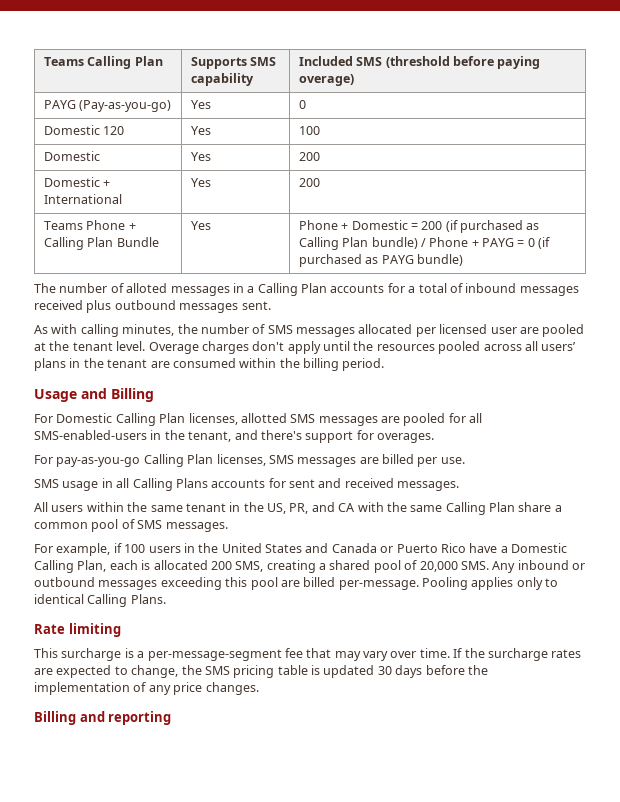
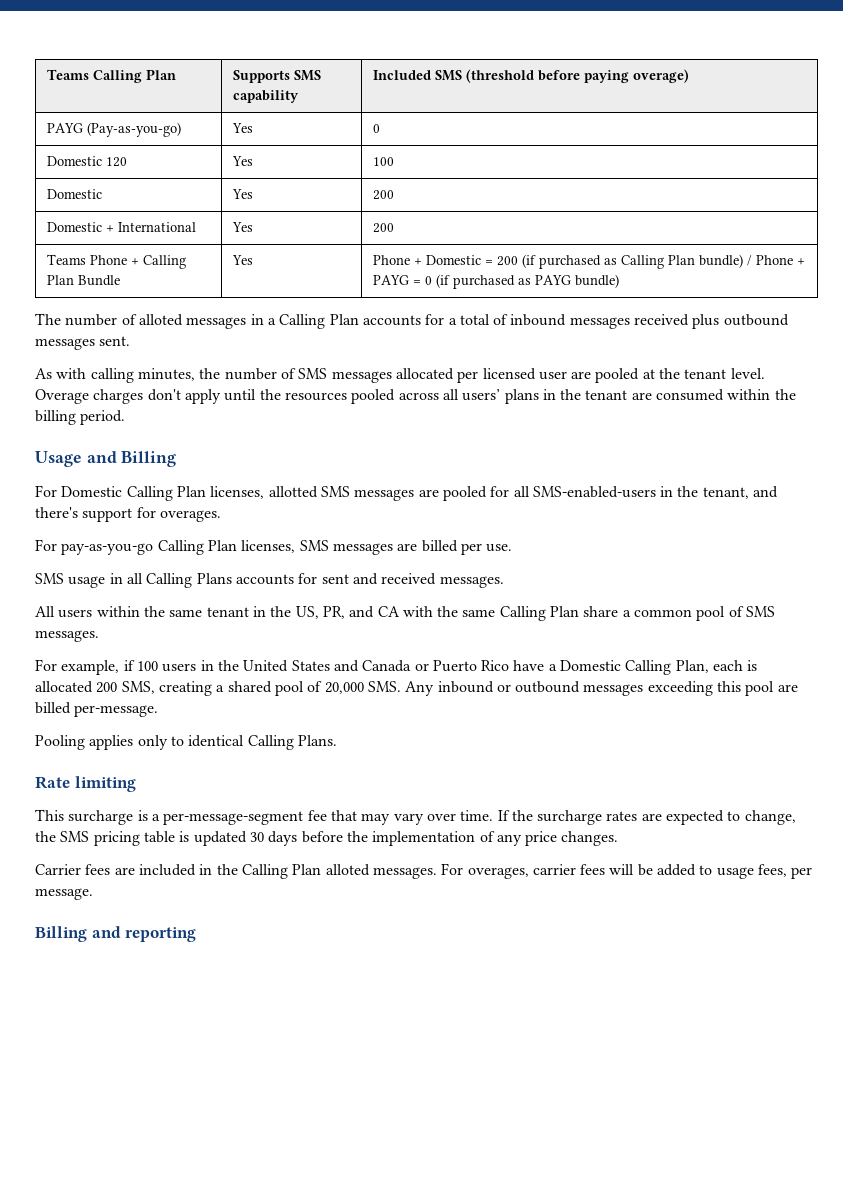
(419, 585) none -> (159, 711) //
(259, 688) none -> [35,863,813,879] [35,888,93,900] // Carrier fees are included in the Calling Plan alloted messages. For overages, carrier fees will be added to usage fees, per message.

